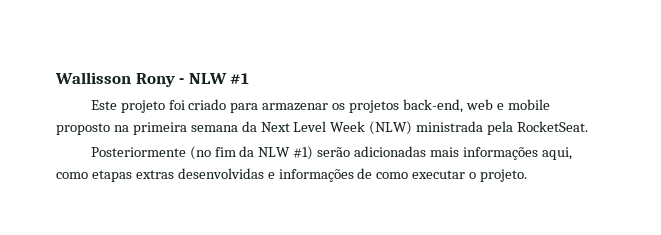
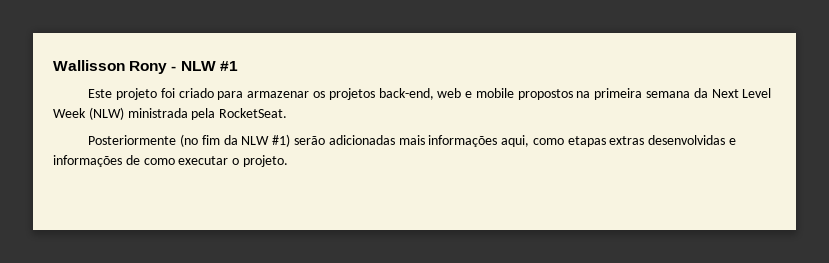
[56,123,110,135] proposto -> [517,89,573,100] propostos

